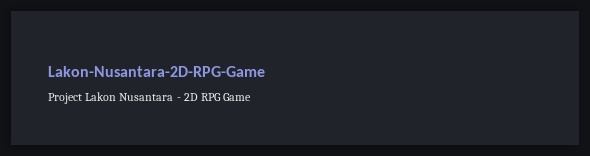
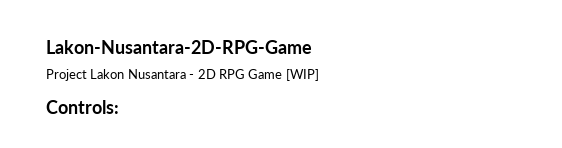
(252, 97) none -> [285,69,319,81] [46,100,119,114] [WIP] // Controls:

